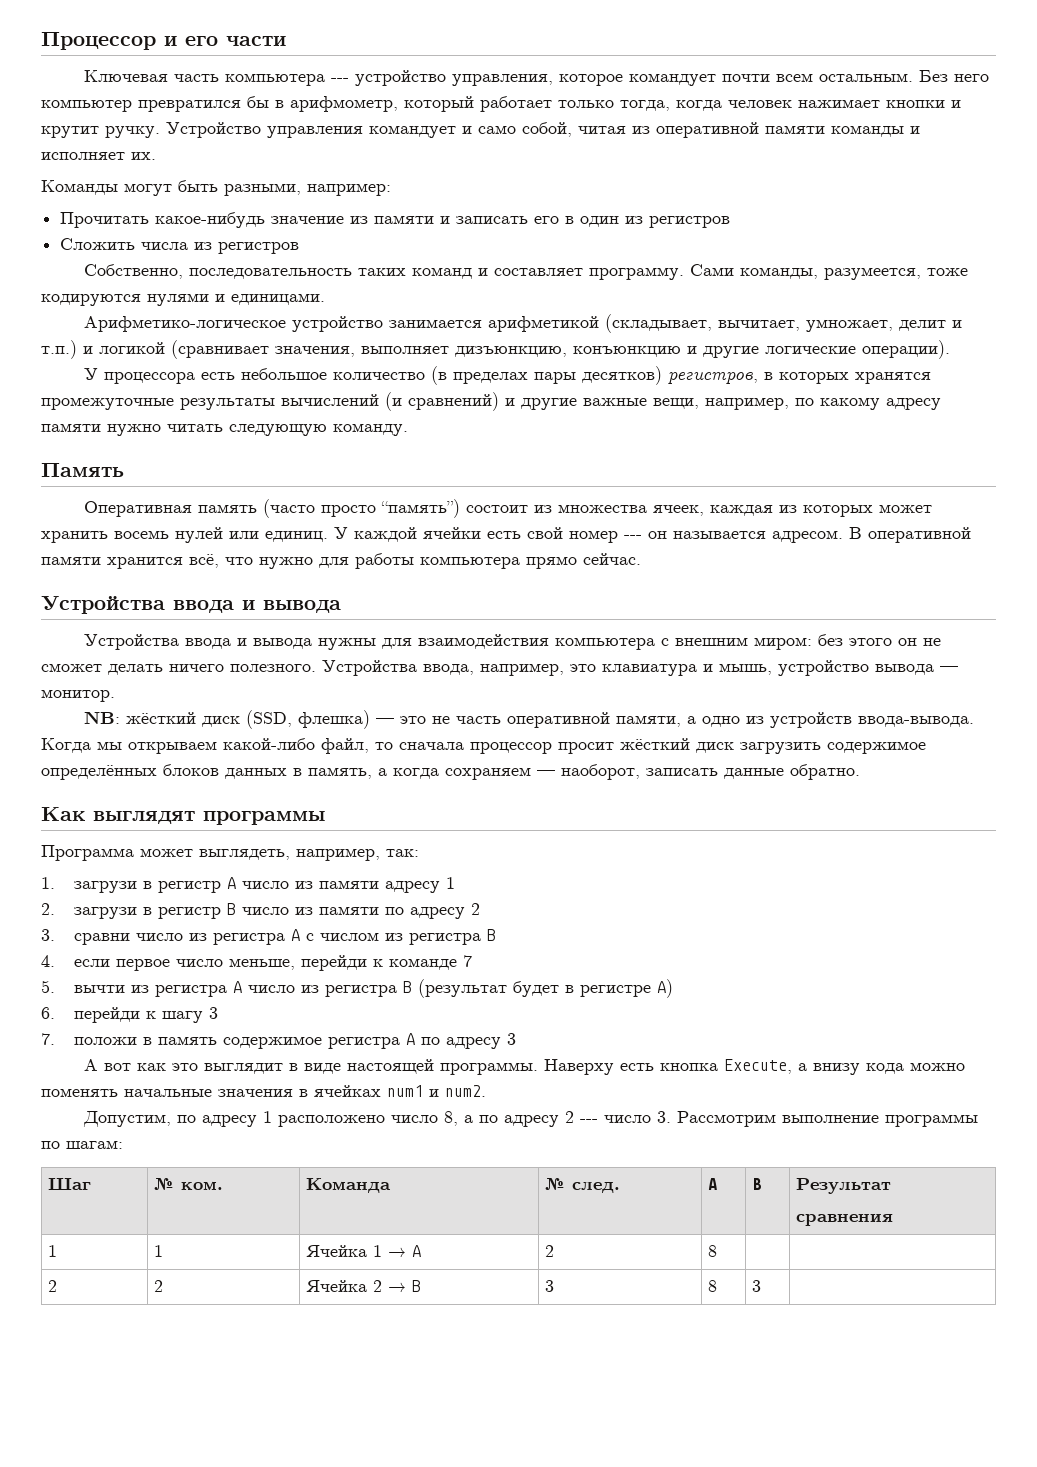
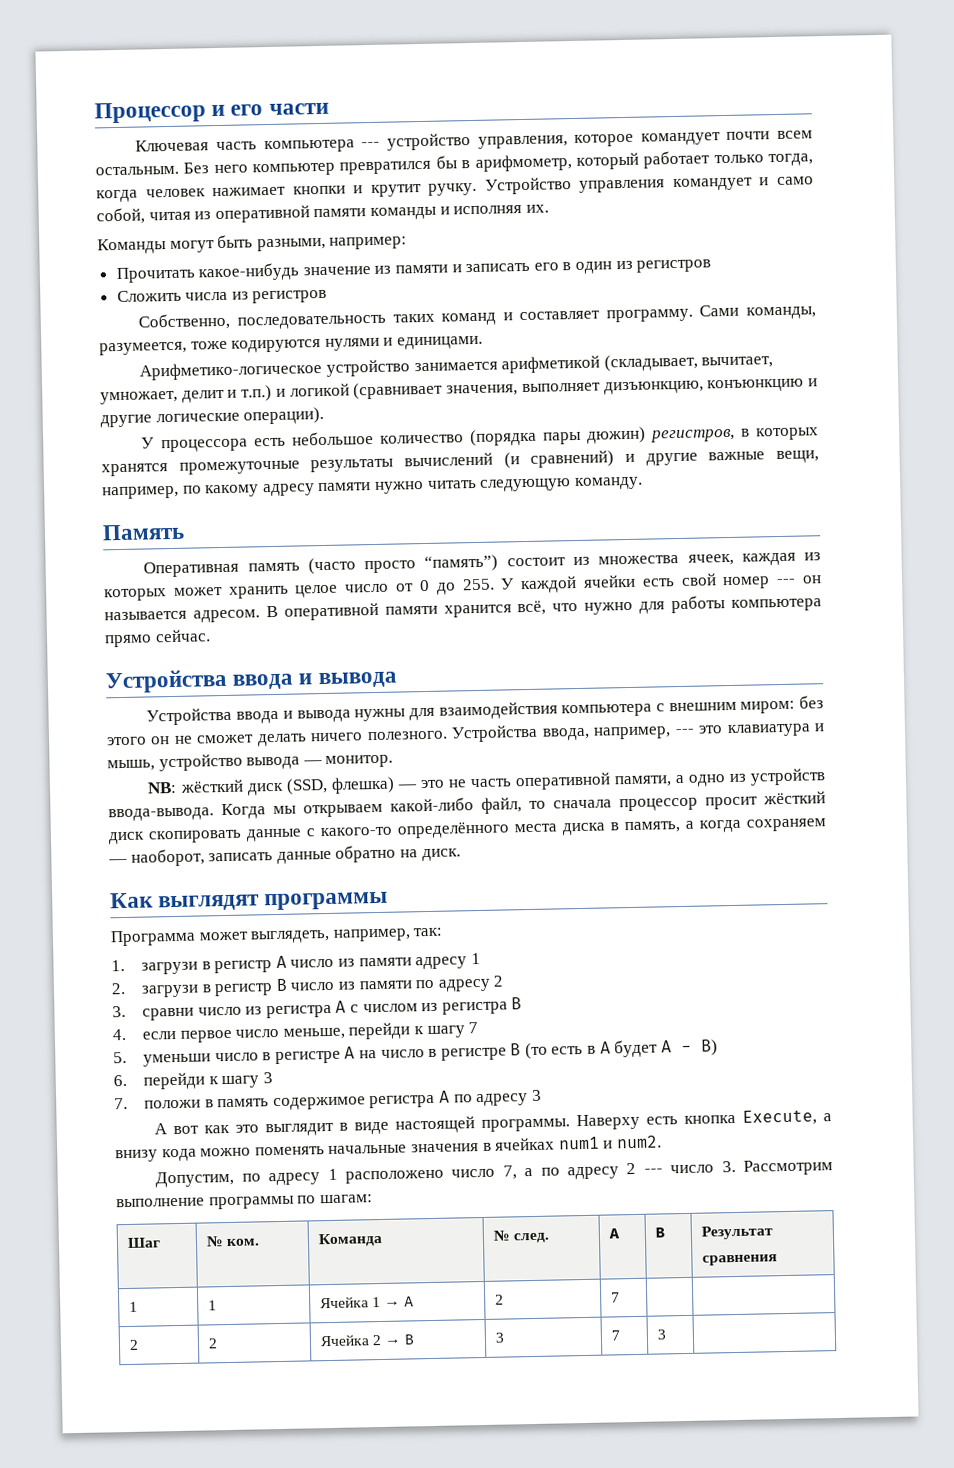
[41,152,125,160] исполняет -> [453,204,523,215] исполняя
[430,366,662,385] (в пределах пары десятков) -> [469,426,646,447] (порядка пары дюжин)
[114,527,328,543] восемь нулей или единиц. -> [295,578,495,598] целое число от 0 до 255.
(564, 669) none -> [674,728,695,735] ---
[740,741,926,754] [41,764,287,780] загрузить содержимое определённых блоков данных -> [148,821,606,844] скопировать данные с какого-то определённого места диска
[790,764,860,780] обратно. -> [335,844,461,863] обратно на диск.
[388,958,457,970] команде -> [426,1025,465,1039] шагу
[73,979,673,998] вычти из регистра А число из регистра B (результат будет в регистре A) -> [142,1039,718,1067] уменьши число в регистре А на число в регистре B (то есть в A будет A - B)
[443,1111,458,1126] 8, -> [502,1165,517,1180] 7,
[708,1245,718,1257] 8 -> [610,1292,620,1303] 7
[708,1280,718,1292] 8 -> [610,1330,620,1341] 7

